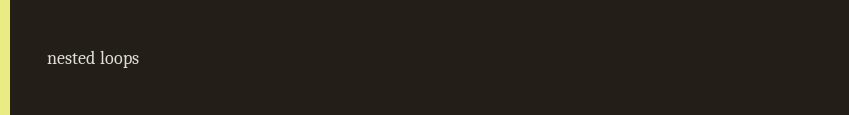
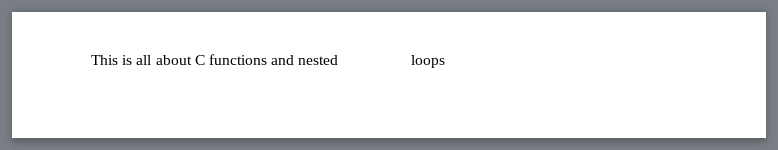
(47, 57) none -> [91,54,295,65] This is all about C functions and

